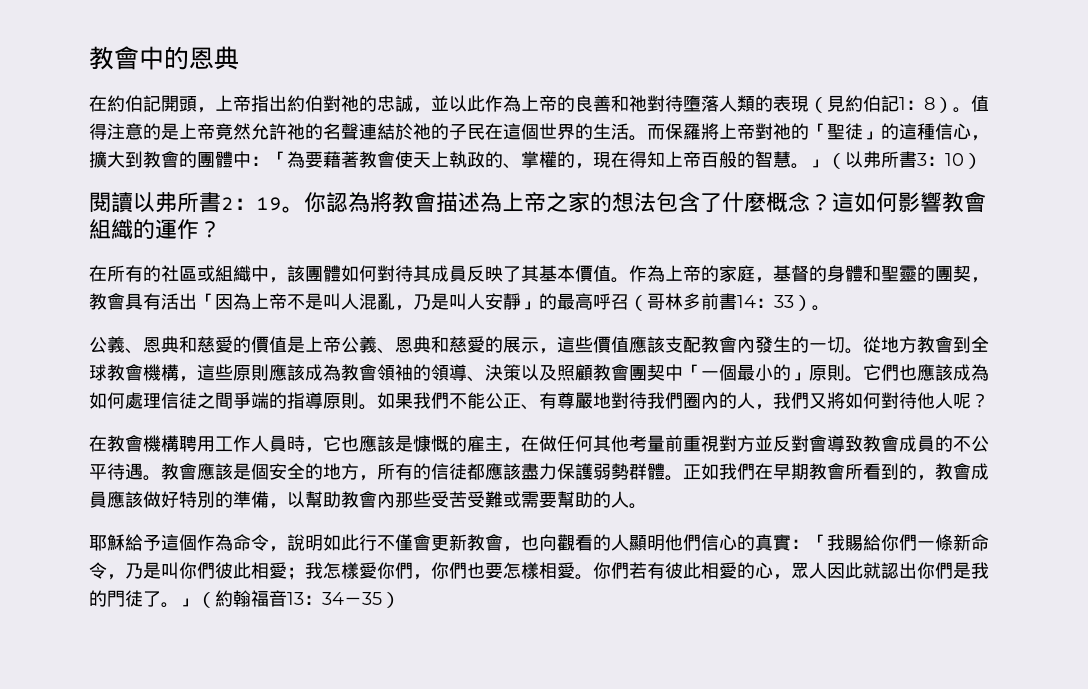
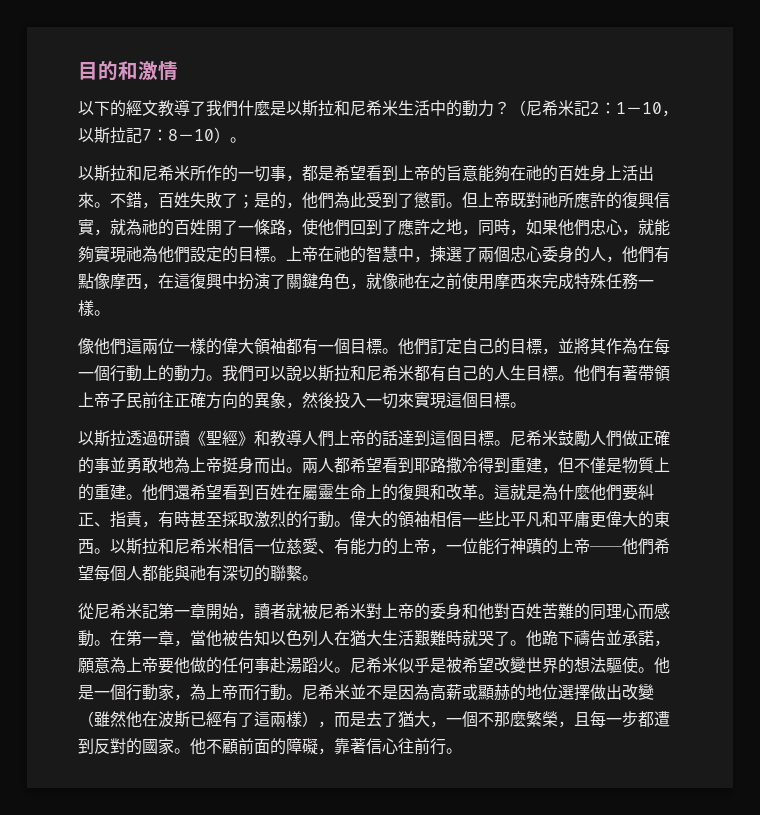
[89,46,239,70] [89,95,989,113] [89,123,989,141] [89,151,982,169] [89,191,986,213] [89,219,221,239] [89,265,989,283] [89,293,830,311] [89,336,989,354] [89,364,989,382] [89,392,989,410] [89,435,989,453] [89,463,989,481] [89,491,647,509] [89,534,989,552] [89,562,989,580] [89,590,400,608] 教會中的恩典 // 在約伯記開頭，上帝指出約伯對祂的忠誠，並以此作為上帝的良善和祂對待墮落人類的表現（見約伯記1：8）。值得注意的是上帝竟然允許祂的名聲連結於祂的子民在這個世界的生活。而保羅將上帝對祂的「聖徒」的這種信心，擴大到教會的團體中：「為要藉著教會使天上執政的、掌權的，現在得知上帝百般的智慧。」（以弗所書3：10） // 閱讀以弗所書2：19。你認為將教會描述為上帝之家的想法包含了什麼概念？這如何影響教會組織的運作？ // 在所有的社區或組織中，該團體如何對待其成員反映了其基本價值。作為上帝的家庭，基督的身體和聖靈的團契，教會具有活出「因為上帝不是叫人混亂，乃是叫人安靜」的最高呼召（哥林多前書14：33）。 // 公義、恩典和慈愛的價值是上帝公義、恩典和慈愛的展示，這些價值應該支配教會內發生的一切。從地方教會到全球教會機構，這些原則應該成為教會領袖的領導、決策以及照顧教會團契中「一個最小的」原則。它們也應該成為如何處理信徒之間爭端的指導原則。如果我們不能公正、有尊嚴地對待我們圈內的人，我們又將如何對待他人呢？ // 在教會機構聘用工作人員時，它也應該是慷慨的雇主，在做任何其他考量前重視對方並反對會導致教會成員的不公平待遇。教會應該是個安全的地方，所有的信徒都應該盡力保護弱勢群體。正如我們在早期教會所看到的，教會成員應該做好特別的準備，以幫助教會內那些受苦受難或需要幫助的人。 // 耶穌給予這個作為命令，說明如此行不僅會更新教會，也向觀看的人顯明他們信心的真實：「我賜給你們一條新命令，乃是叫你們彼此相愛；我怎樣愛你們，你們也要怎樣相愛。你們若有彼此相愛的心，眾人因此就認出你們是我的門徒了。」（約翰福音13：34－35） -> [78,61,178,81] [78,99,678,117] [78,127,246,144] [78,165,654,182] [78,192,670,209] [78,219,670,236] [78,246,670,263] [78,273,654,290] [78,300,110,316] [78,338,670,355] [78,365,670,382] [78,392,526,409] [78,429,670,447] [78,457,670,474] [78,484,654,501] [78,511,670,528] [78,538,670,555] [78,565,318,582] [78,603,670,620] [78,630,670,647] [78,656,670,674] [78,683,654,701] [78,711,670,728] [78,738,462,755] 目的和激情 // 以下的經文教導了我們什麼是以斯拉和尼希米生活中的動力？（尼希米記2：1－10，以斯拉記7：8－10）。 // 以斯拉和尼希米所作的一切事，都是希望看到上帝的旨意能夠在祂的百姓身上活出來。不錯，百姓失敗了；是的，他們為此受到了懲罰。但上帝既對祂所應許的復興信實，就為祂的百姓開了一條路，使他們回到了應許之地，同時，如果他們忠心，就能夠實現祂為他們設定的目標。上帝在祂的智慧中，揀選了兩個忠心委身的人，他們有點像摩西，在這復興中扮演了關鍵角色，就像祂在之前使用摩西來完成特殊任務一樣。 // 像他們這兩位一樣的偉大領袖都有一個目標。他們訂定自己的目標，並將其作為在每一個行動上的動力。我們可以說以斯拉和尼希米都有自己的人生目標。他們有著帶領上帝子民前往正確方向的異象，然後投入一切來實現這個目標。 // 以斯拉透過研讀《聖經》和教導人們上帝的話達到這個目標。尼希米鼓勵人們做正確的事並勇敢地為上帝挺身而出。兩人都希望看到耶路撒冷得到重建，但不僅是物質上的重建。他們還希望看到百姓在屬靈生命上的復興和改革。這就是為什麼他們要糾正、指責，有時甚至採取激烈的行動。偉大的領袖相信一些比平凡和平庸更偉大的東西。以斯拉和尼希米相信一位慈愛、有能力的上帝，一位能行神蹟的上帝──他們希望每個人都能與祂有深切的聯繫。 // 從尼希米記第一章開始，讀者就被尼希米對上帝的委身和他對百姓苦難的同理心而感動。在第一章，當他被告知以色列人在猶大生活艱難時就哭了。他跪下禱告並承諾，願意為上帝要他做的任何事赴湯蹈火。尼希米似乎是被希望改變世界的想法驅使。他是一個行動家，為上帝而行動。尼希米並不是因為高薪或顯赫的地位選擇做出改變（雖然他在波斯已經有了這兩樣），而是去了猶大，一個不那麼繁榮，且每一步都遭到反對的國家。他不顧前面的障礙，靠著信心往前行。

